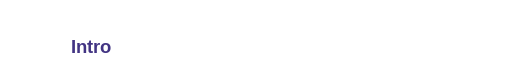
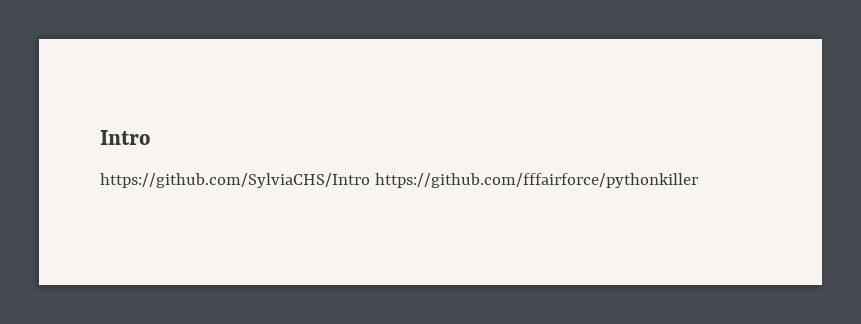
(111, 46) none -> [100,173,698,188] // https://github.com/SylviaCHS/Intro https://github.com/fffairforce/pythonkiller

